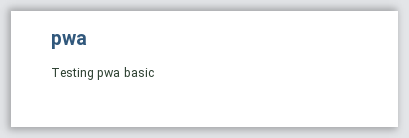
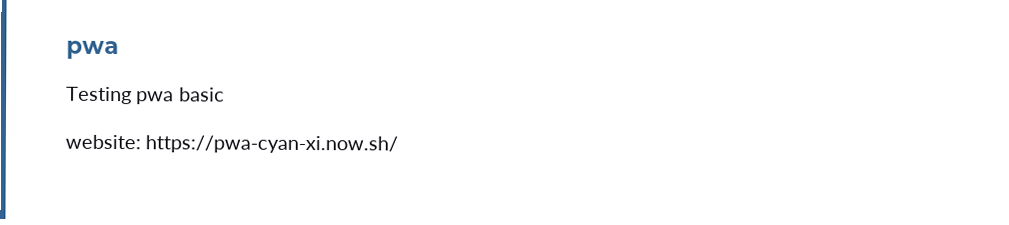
(154, 72) none -> [65,134,399,154] // website: https://pwa-cyan-xi.now.sh/

